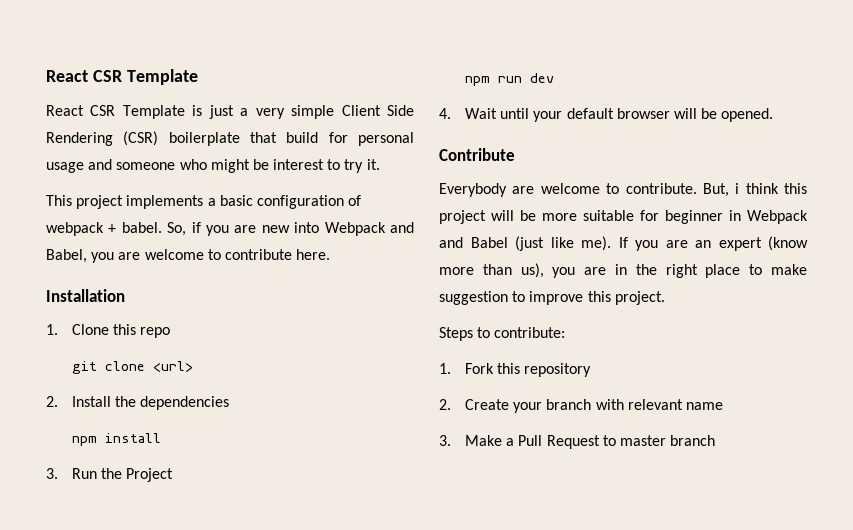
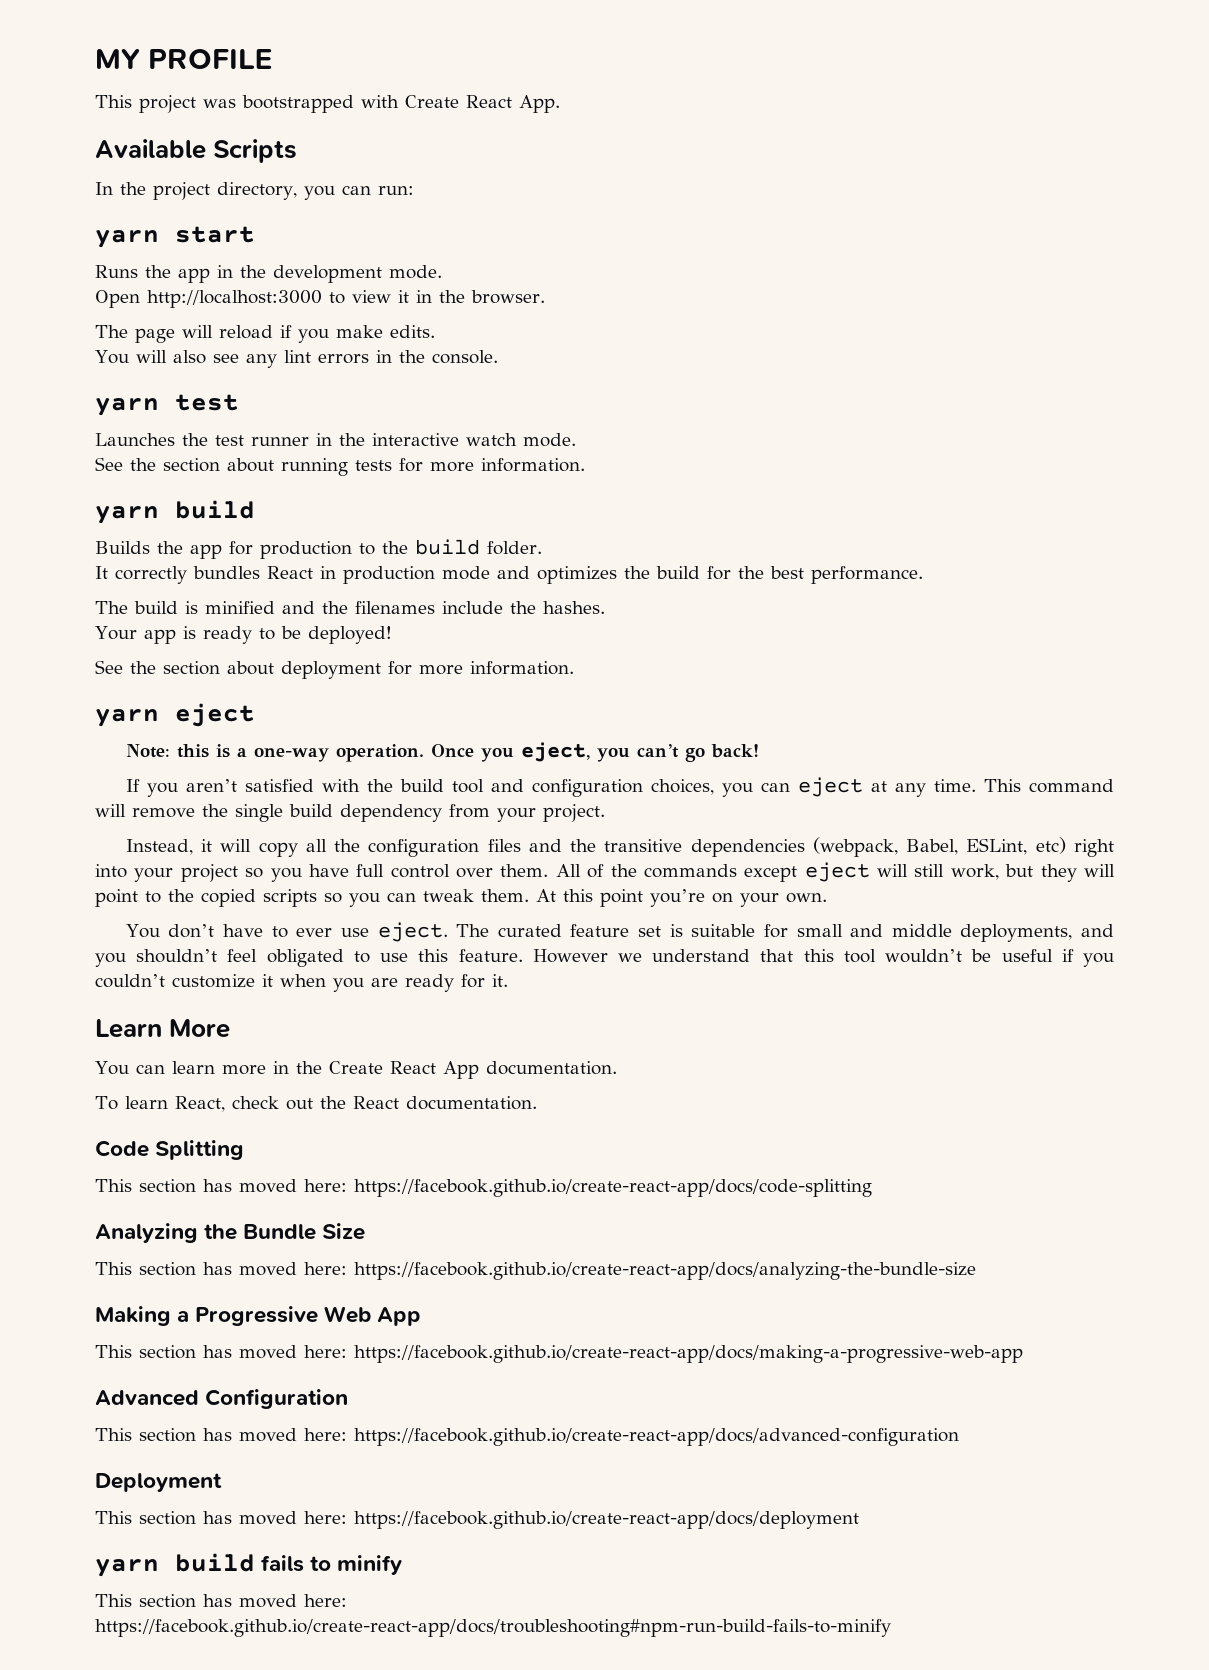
[46,69,198,85] [46,105,415,119] [46,131,414,146] [46,159,380,173] [46,195,362,209] [46,222,414,236] [46,249,331,263] [46,289,125,302] [46,324,171,338] [72,361,194,374] [46,396,230,410] [72,433,162,446] [46,468,174,482] [465,73,555,86] [439,108,774,122] [439,148,515,161] [439,183,807,197] [439,210,808,224] [439,236,808,251] [439,263,807,278] [439,291,665,305] [439,327,566,341] [439,363,592,377] [439,399,723,413] [439,435,716,449] React CSR Template // React CSR Template is just a very simple Client Side Rendering (CSR) boilerplate that build for personal usage and someone who might be interest to try it. // This project implements a basic configuration of webpack + babel. So, if you are new into Webpack and Babel, you are welcome to contribute here. // Installation // 1. Clone this repo // git clone <url> // 2. Install the dependencies // npm install // 3. Run the Project // npm run dev // 4. Wait until your default browser will be opened. // Contribute // Everybody are welcome to contribute. But, i think this project will be more suitable for beginner in Webpack and Babel (just like me). If you are an expert (know more than us), you are in the right place to make suggestion to improve this project. // Steps to contribute: // 1. Fork this repository // 2. Create your branch with relevant name // 3. Make a Pull Request to master branch -> [95,49,274,69] [95,95,560,113] [95,139,298,163] [95,182,414,200] [95,226,255,248] [95,265,442,283] [95,290,545,308] [95,325,435,343] [95,350,498,368] [95,394,239,416] [95,433,576,447] [95,457,585,476] [95,500,255,524] [95,539,542,559] [95,566,923,584] [95,601,605,614] [95,626,392,644] [95,660,574,679] [95,703,255,727] [125,742,759,762] [125,777,1114,797] [95,804,605,822] [125,837,1114,857] [95,862,1116,882] [95,889,827,907] [125,922,1115,942] [95,949,1114,967] [95,974,508,992] [95,1019,231,1038] [95,1061,617,1079] [95,1096,537,1112] [95,1140,245,1160] [95,1179,872,1197] [95,1223,366,1243] [95,1262,976,1280] [95,1306,422,1326] [95,1345,1023,1363] [95,1389,349,1409] [95,1428,959,1446] [95,1473,222,1492] [95,1511,859,1529] [95,1553,403,1577] [95,1594,347,1608] [95,1619,891,1637] MY PROFILE // This project was bootstrapped with Create React App. // Available Scripts // In the project directory, you can run: // yarn start // Runs the app in the development mode. // Open http://localhost:3000 to view it in the browser. // The page will reload if you make edits. // You will also see any lint errors in the console. // yarn test // Launches the test runner in the interactive watch mode. // See the section about running tests for more information. // yarn build // Builds the app for production to the build folder. // It correctly bundles React in production mode and optimizes the build for the best performance. // The build is minified and the filenames include the hashes. // Your app is ready to be deployed! // See the section about deployment for more information. // yarn eject // Note: this is a one-way operation. Once you eject, you can’t go back! // If you aren’t satisfied with the build tool and configuration choices, you can eject at any time. This command will remove the single build dependency from your project. // Instead, it will copy all the configuration files and the transitive dependencies (webpack, Babel, ESLint, etc) right into your project so you have full control over them. All of the commands except eject will still work, but they will point to the copied scripts so you can tweak them. At this point you’re on your own. // You don’t have to ever use eject. The curated feature set is suitable for small and middle deployments, and you shouldn’t feel obligated to use this feature. However we understand that this tool wouldn’t be useful if you couldn’t customize it when you are ready for it. // Learn More // You can learn more in the Create React App documentation. // To learn React, check out the React documentation. // Code Splitting // This section has moved here: https://facebook.github.io/create-react-app/docs/code-splitting // Analyzing the Bundle Size // This section has moved here: https://facebook.github.io/create-react-app/docs/analyzing-the-bundle-size // Making a Progressive Web App // This section has moved here: https://facebook.github.io/create-react-app/docs/making-a-progressive-web-app // Advanced Configuration // This section has moved here: https://facebook.github.io/create-react-app/docs/advanced-configuration // Deployment // This section has moved here: https://facebook.github.io/create-react-app/docs/deployment // yarn build fails to minify // This section has moved here: https://facebook.github.io/create-react-app/docs/troubleshooting#npm-run-build-fails-to-minify

